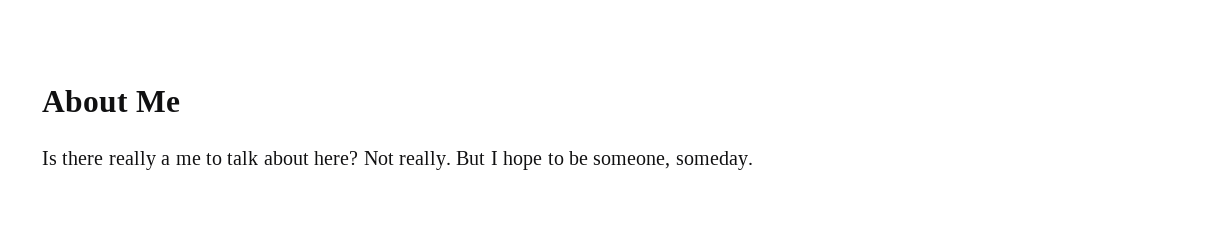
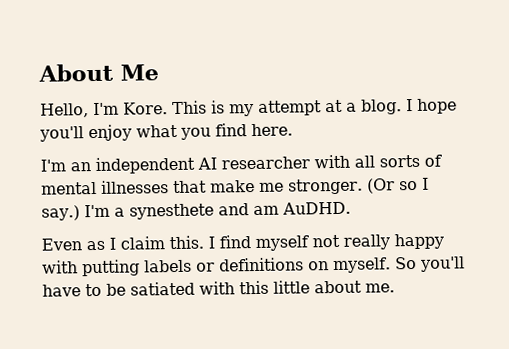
[42,151,753,170] Is there really a me to talk about here? Not really. But I hope to be someone, someday. -> [40,98,457,118] [39,123,293,142] [40,154,442,174] [41,177,429,195] [41,201,351,221] [41,233,444,251] [42,256,465,277] [42,280,395,297] Hello, I'm Kore. This is my attempt at a blog. I hope you'll enjoy what you find here. // I'm an independent AI researcher with all sorts of mental illnesses that make me stronger. (Or so I say.) I'm a synesthete and am AuDHD. // Even as I claim this. I find myself not really happy with putting labels or definitions on myself. So you'll have to be satiated with this little about me.

